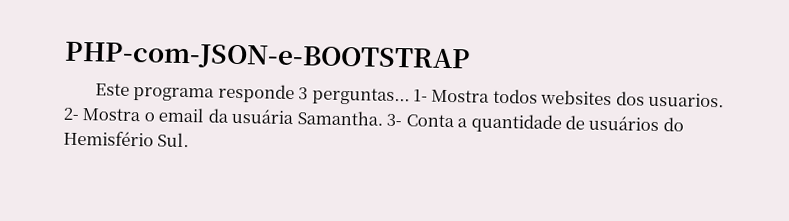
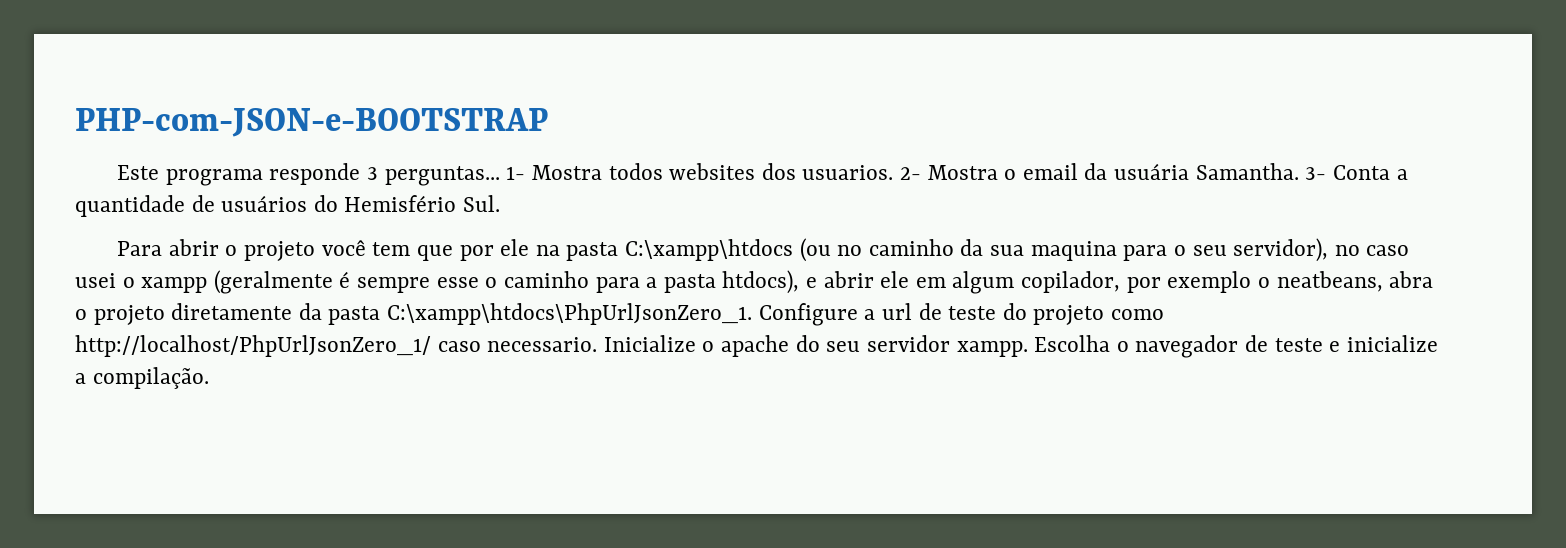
(190, 140) none -> [117,238,1410,262] [75,270,1434,294] [75,303,1164,326] [75,335,1438,358] [75,367,209,389] // Para abrir o projeto você tem que por ele na pasta C:\xampp\htdocs (ou no caminho da sua maquina para o seu servidor), no caso usei o xampp (geralmente é sempre esse o caminho para a pasta htdocs), e abrir ele em algum copilador, por exemplo o neatbeans, abra o projeto diretamente da pasta C:\xampp\htdocs\PhpUrlJsonZero_1. Configure a url de teste do projeto como http://localhost/PhpUrlJsonZero_1/ caso necessario. Inicialize o apache do seu servidor xampp. Escolha o navegador de teste e inicialize a compilação.

